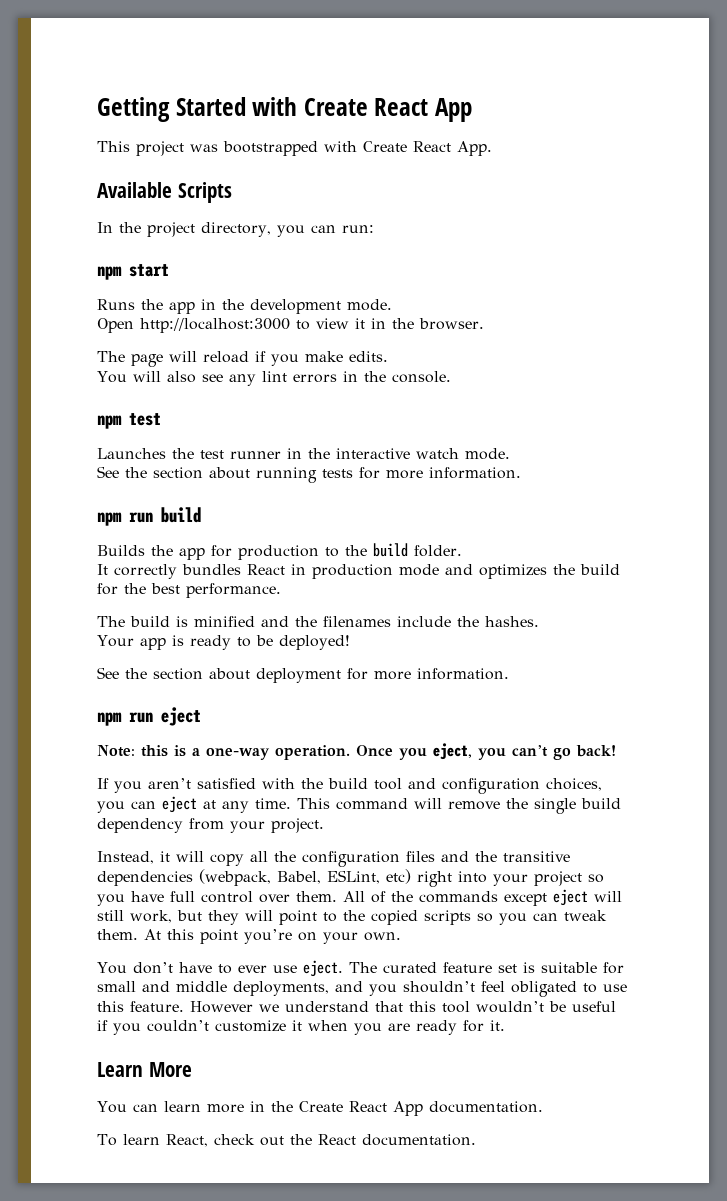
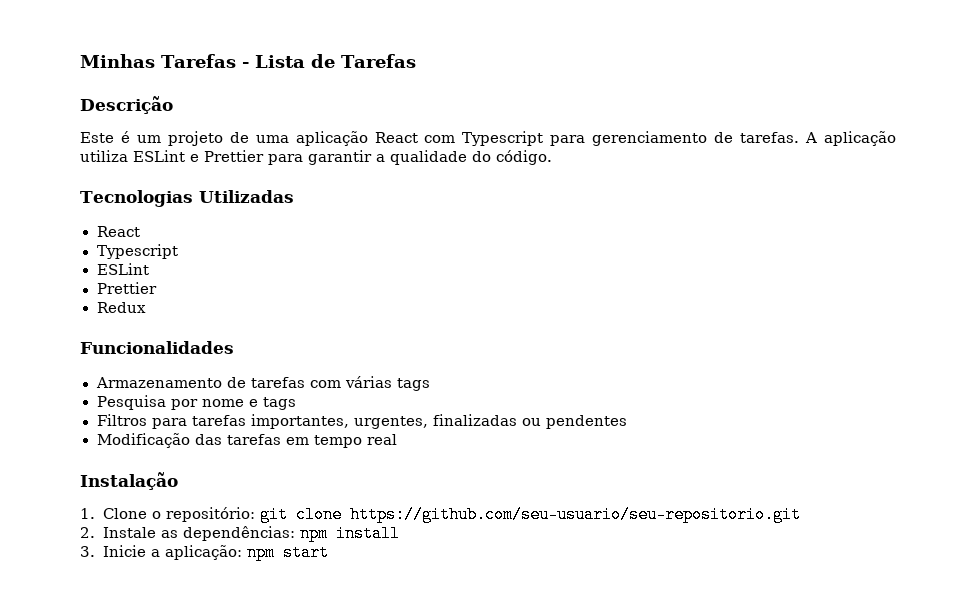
[97,97,473,122] [97,141,492,156] [97,182,232,203] [97,222,374,237] [97,264,169,280] [97,299,392,314] [97,318,484,333] [97,351,388,367] [97,371,451,386] [97,413,161,429] [97,448,510,460] [97,466,521,483] [97,507,201,526] [97,543,462,560] [97,564,620,579] [97,583,281,598] [97,616,539,627] [97,635,350,650] [97,667,509,683] [97,707,201,726] [97,743,616,760] [97,778,602,794] [97,796,621,814] [97,818,324,833] [97,851,570,867] [97,869,604,887] [97,889,622,906] [97,910,607,925] [97,929,401,944] [97,960,624,977] [97,981,627,997] [97,1001,616,1013] [97,1020,505,1035] [97,1062,192,1077] [97,1101,543,1116] [97,1134,476,1147] Getting Started with Create React App // This project was bootstrapped with Create React App. // Available Scripts // In the project directory, you can run: // npm start // Runs the app in the development mode. // Open http://localhost:3000 to view it in the browser. // The page will reload if you make edits. // You will also see any lint errors in the console. // npm test // Launches the test runner in the interactive watch mode. // See the section about running tests for more information. // npm run build // Builds the app for production to the build folder. // It correctly bundles React in production mode and optimizes the build for the best performance. // The build is minified and the filenames include the hashes. // Your app is ready to be deployed! // See the section about deployment for more information. // npm run eject // Note: this is a one-way operation. Once you eject, you can’t go back! // If you aren’t satisfied with the build tool and configuration choices, you can eject at any time. This command will remove the single build dependency from your project. // Instead, it will copy all the configuration files and the transitive dependencies (webpack, Babel, ESLint, etc) right into your project so you have full control over them. All of the commands except eject will still work, but they will point to the copied scripts so you can tweak them. At this point you’re on your own. // You don’t have to ever use eject. The curated feature set is suitable for small and middle deployments, and you shouldn’t feel obligated to use this feature. However we understand that this tool wouldn’t be useful if you couldn’t customize it when you are ready for it. // Learn More // You can learn more in the Create React App documentation. // To learn React, check out the React documentation. -> [80,54,416,68] [80,96,173,114] [80,131,896,146] [80,150,552,165] [80,190,294,207] [96,226,140,237] [96,244,178,259] [96,263,149,275] [96,282,157,294] [96,302,146,313] [80,341,234,354] [95,376,430,391] [96,395,296,410] [96,414,627,429] [96,433,397,448] [80,472,178,490] [80,506,801,523] [80,525,400,542] [80,544,329,561] Minhas Tarefas - Lista de Tarefas // Descrição // Este é um projeto de uma aplicação React com Typescript para gerenciamento de tarefas. A aplicação utiliza ESLint e Prettier para garantir a qualidade do código. // Tecnologias Utilizadas // React // Typescript // ESLint // Prettier // Redux // Funcionalidades // Armazenamento de tarefas com várias tags // Pesquisa por nome e tags // Filtros para tarefas importantes, urgentes, finalizadas ou pendentes // Modificação das tarefas em tempo real // Instalação // 1. Clone o repositório: git clone https://github.com/seu-usuario/seu-repositorio.git // 2. Instale as dependências: npm install // 3. Inicie a aplicação: npm start

